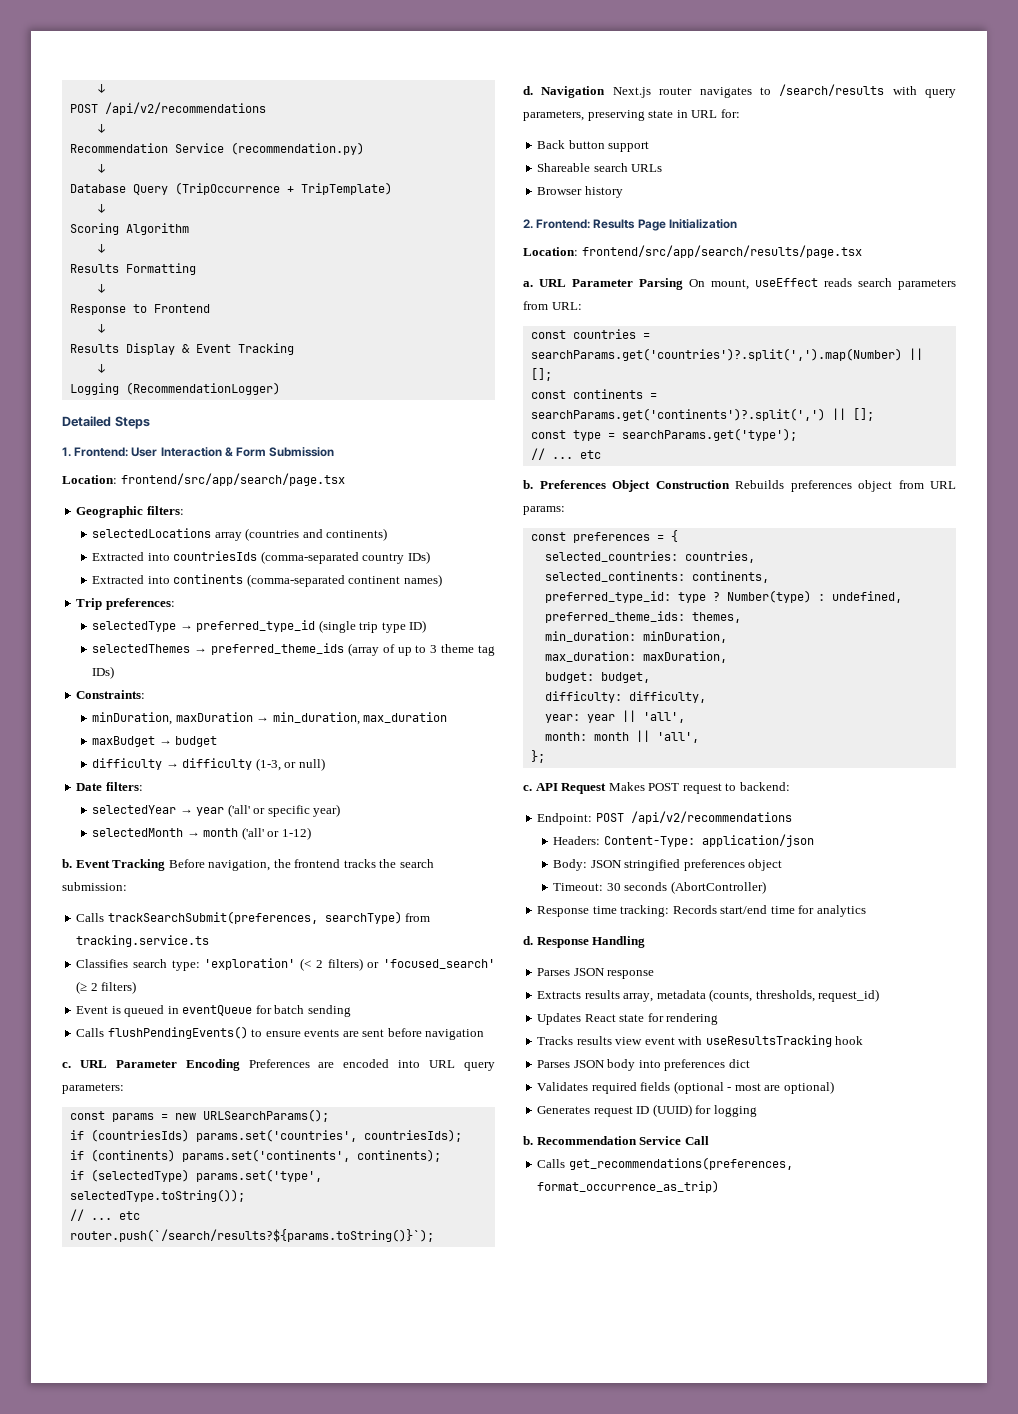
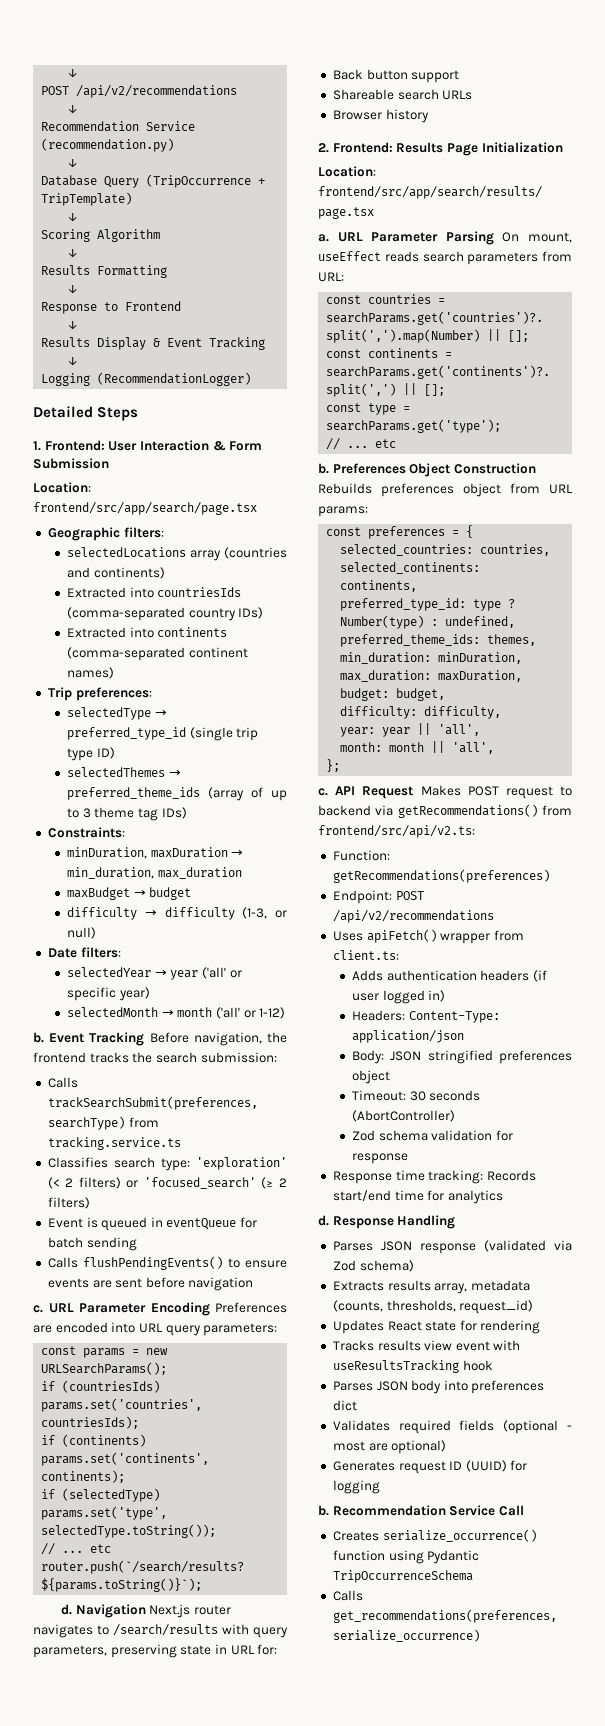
[739,782,790,791] [537,811,792,825] backend: // Endpoint: POST /api/v2/recommendations -> [318,804,572,818] [318,825,475,838] [332,850,390,861] [332,869,550,883] [332,890,424,904] [332,910,494,923] [332,929,524,944] [332,950,399,960] [352,970,547,982] [352,990,446,1004] backend via getRecommendations() from frontend/src/api/v2.ts: // Function: getRecommendations(preferences) // Endpoint: POST /api/v2/recommendations // Uses apiFetch() wrapper from client.ts: // Adds authentication headers (if user logged in)
(766, 887) none -> [352,1130,513,1141] [352,1153,409,1164] // Zod schema validation for response
(655, 974) none -> [483,1240,572,1252] [332,1260,414,1272] (validated via Zod schema)
(709, 1140) none -> [332,1529,537,1542] [332,1550,480,1564] [332,1570,473,1583] // Creates serialize_occurrence() function using Pydantic TripOccurrenceSchema
[537,1180,720,1193] format_occurrence_as_trip) -> [332,1629,480,1642] serialize_occurrence)

